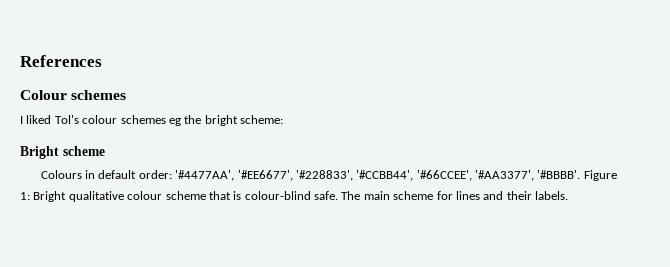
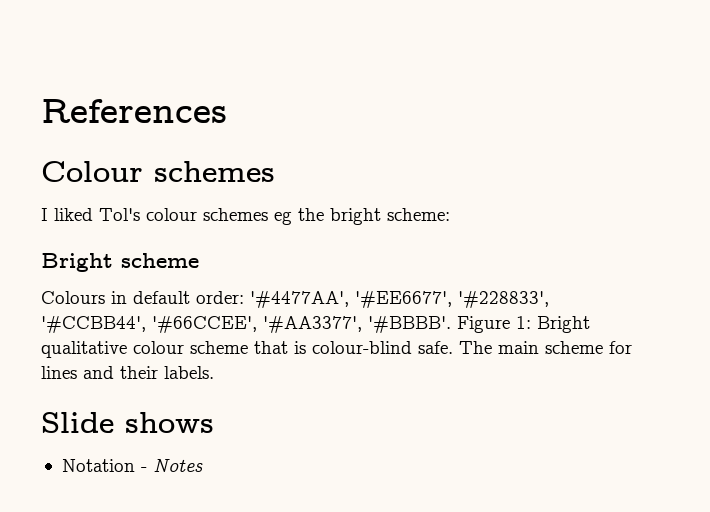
(568, 195) none -> [41,412,214,433] [61,458,203,472] // Slide shows // Notation - Notes

